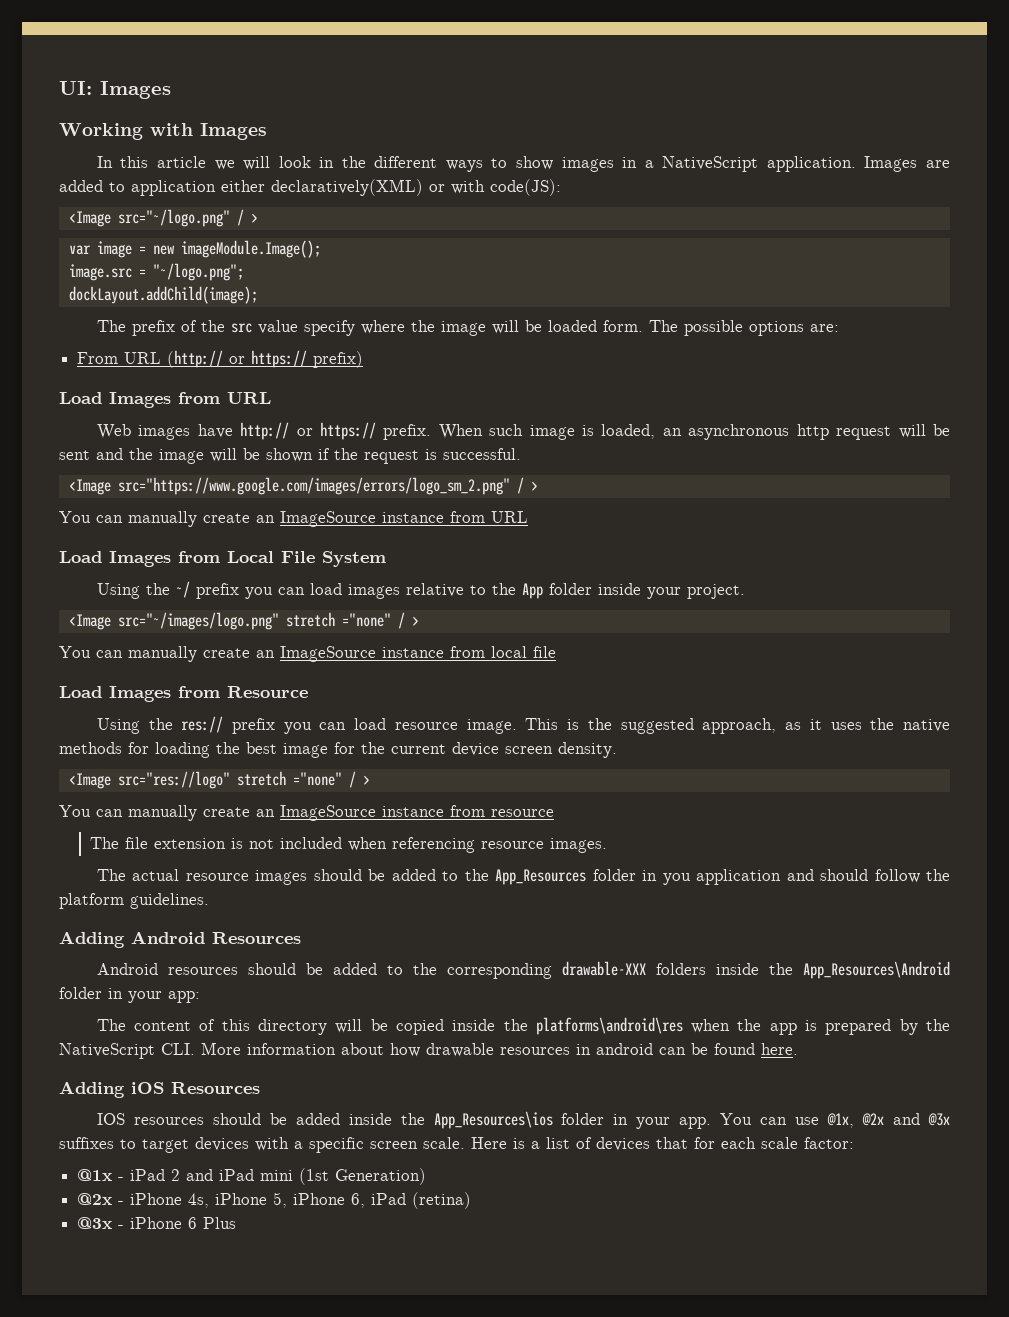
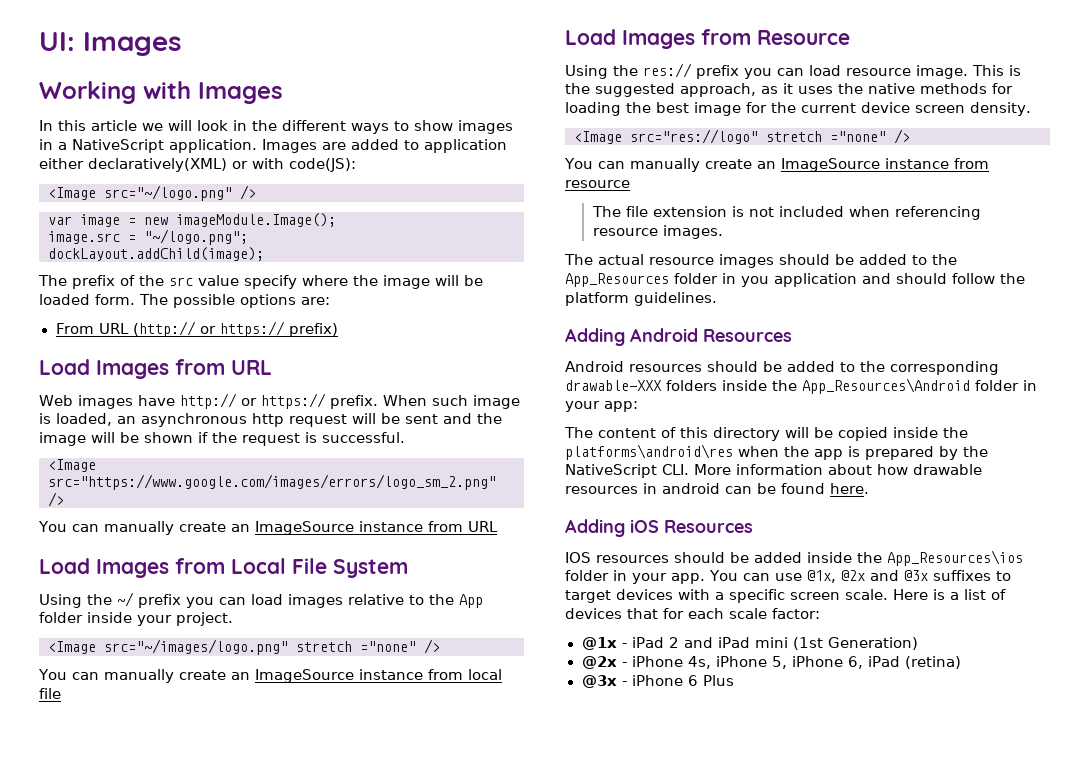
[236,209,258,226] / > -> [240,185,256,200] />
[516,477,538,494] / > -> [48,492,64,507] />
[397,612,419,629] / > -> [424,639,440,654] />
[348,771,370,788] / > -> [894,129,910,144] />

